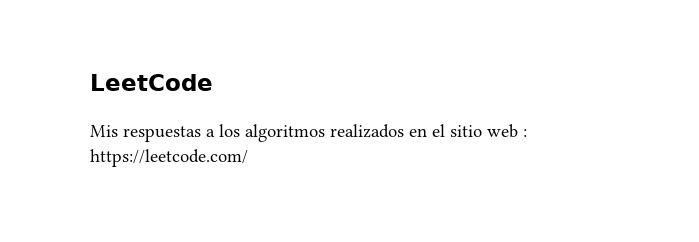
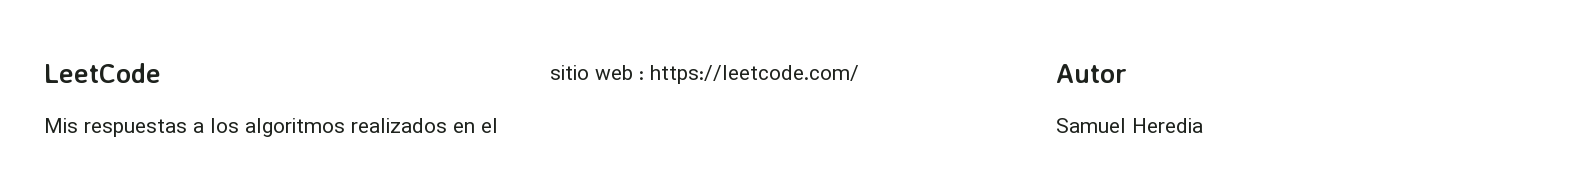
(248, 158) none -> [1056,64,1127,83] [1056,118,1203,133] // Autor // Samuel Heredia

